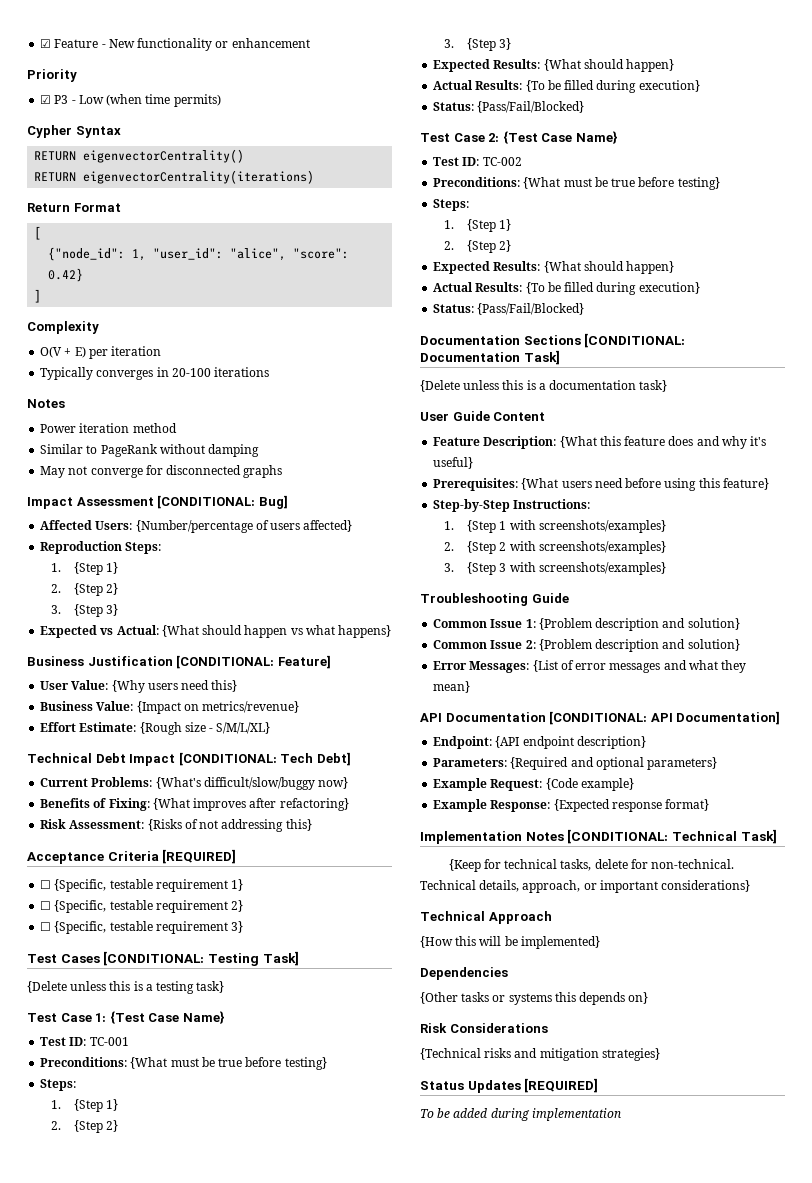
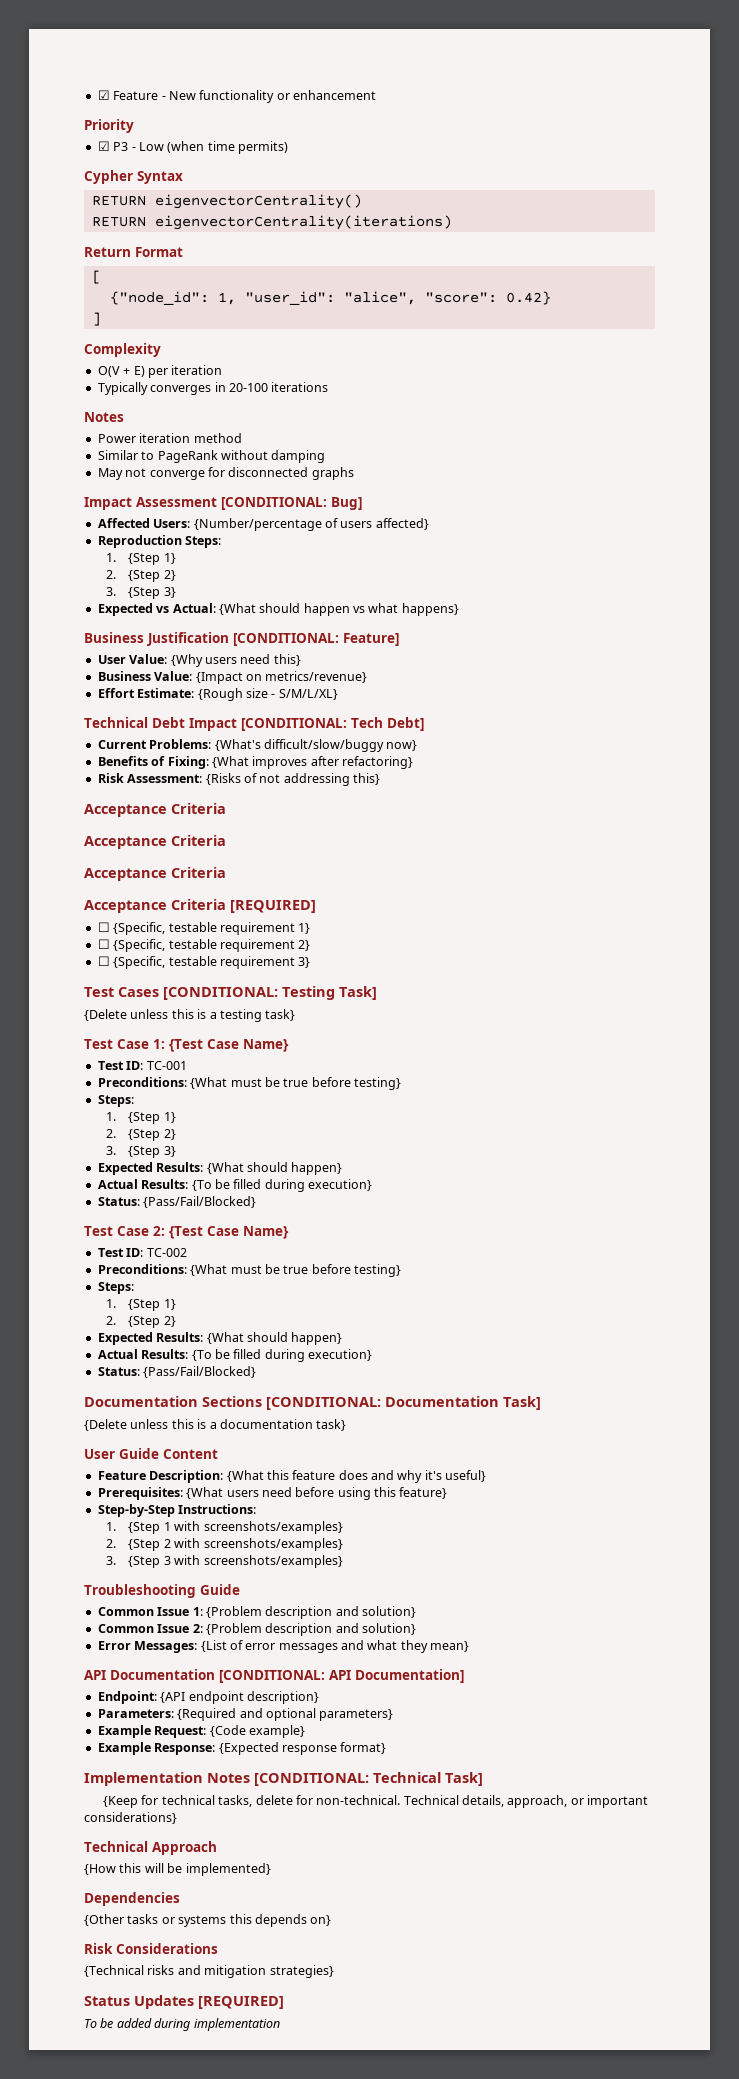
(159, 856) none -> [84,835,226,849] [84,867,226,881] [84,899,226,913] // Acceptance Criteria // Acceptance Criteria // Acceptance Criteria

